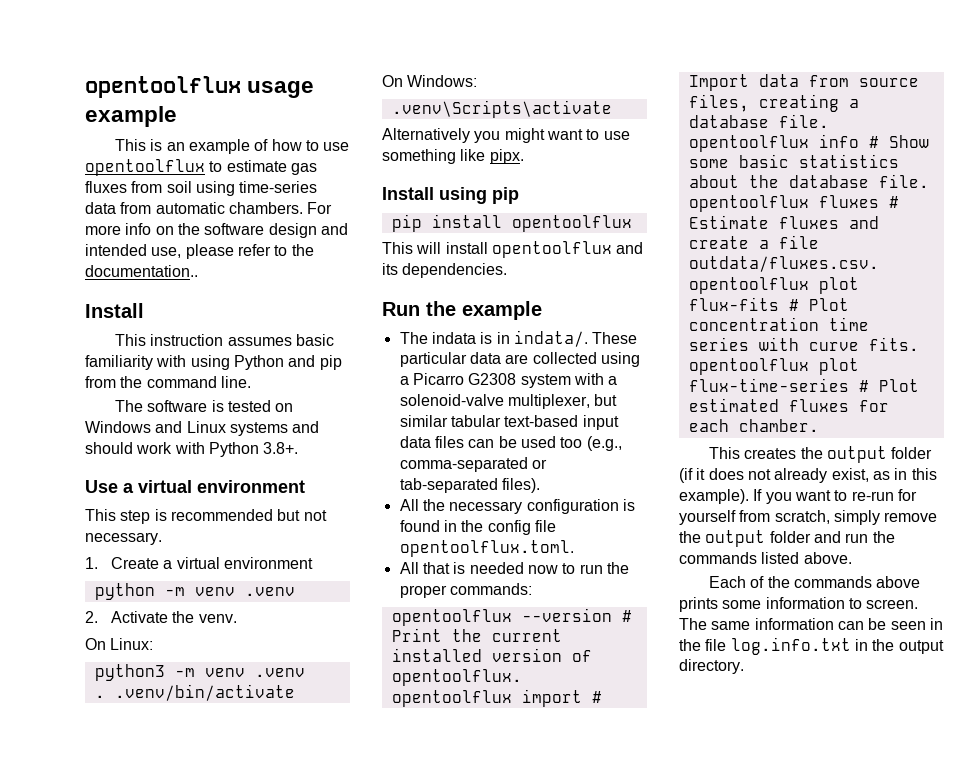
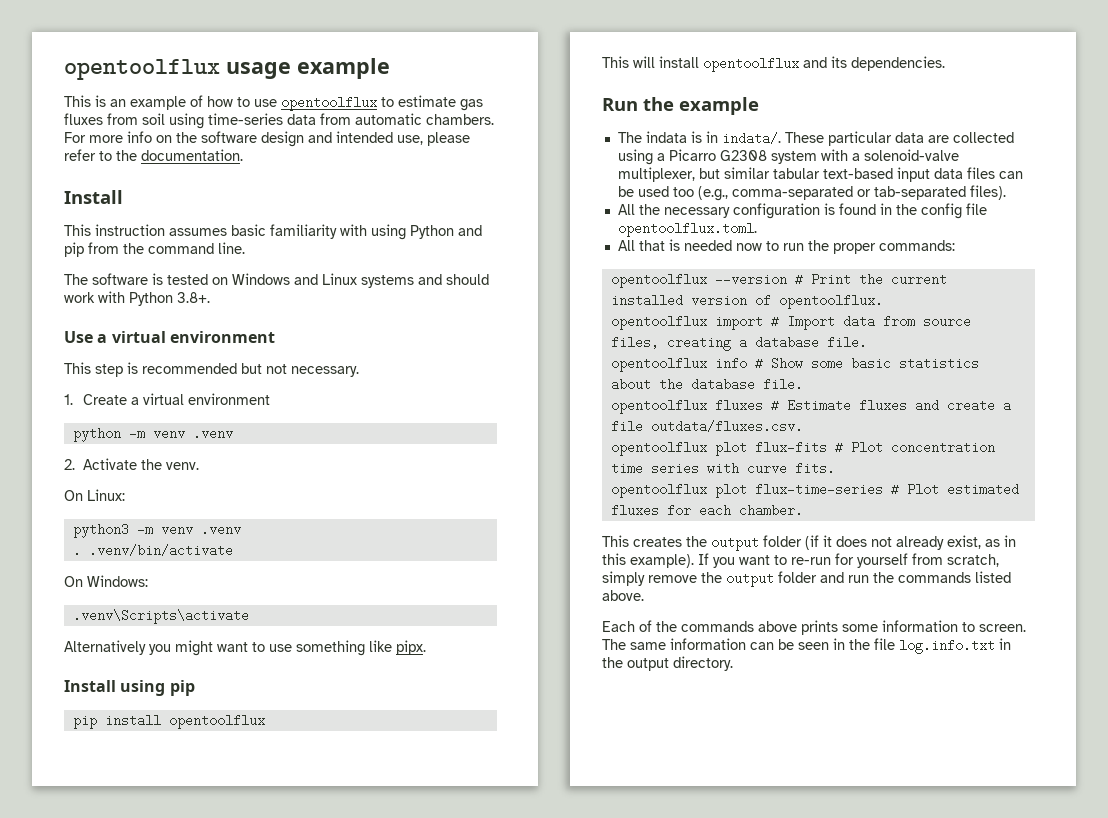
[85,265,198,277] documentation.. -> [141,149,243,161] documentation.

